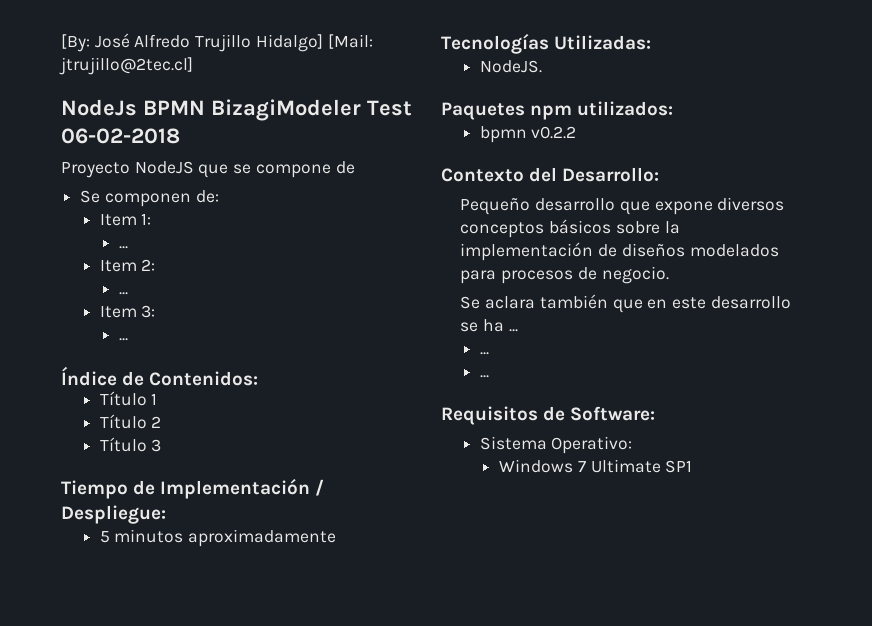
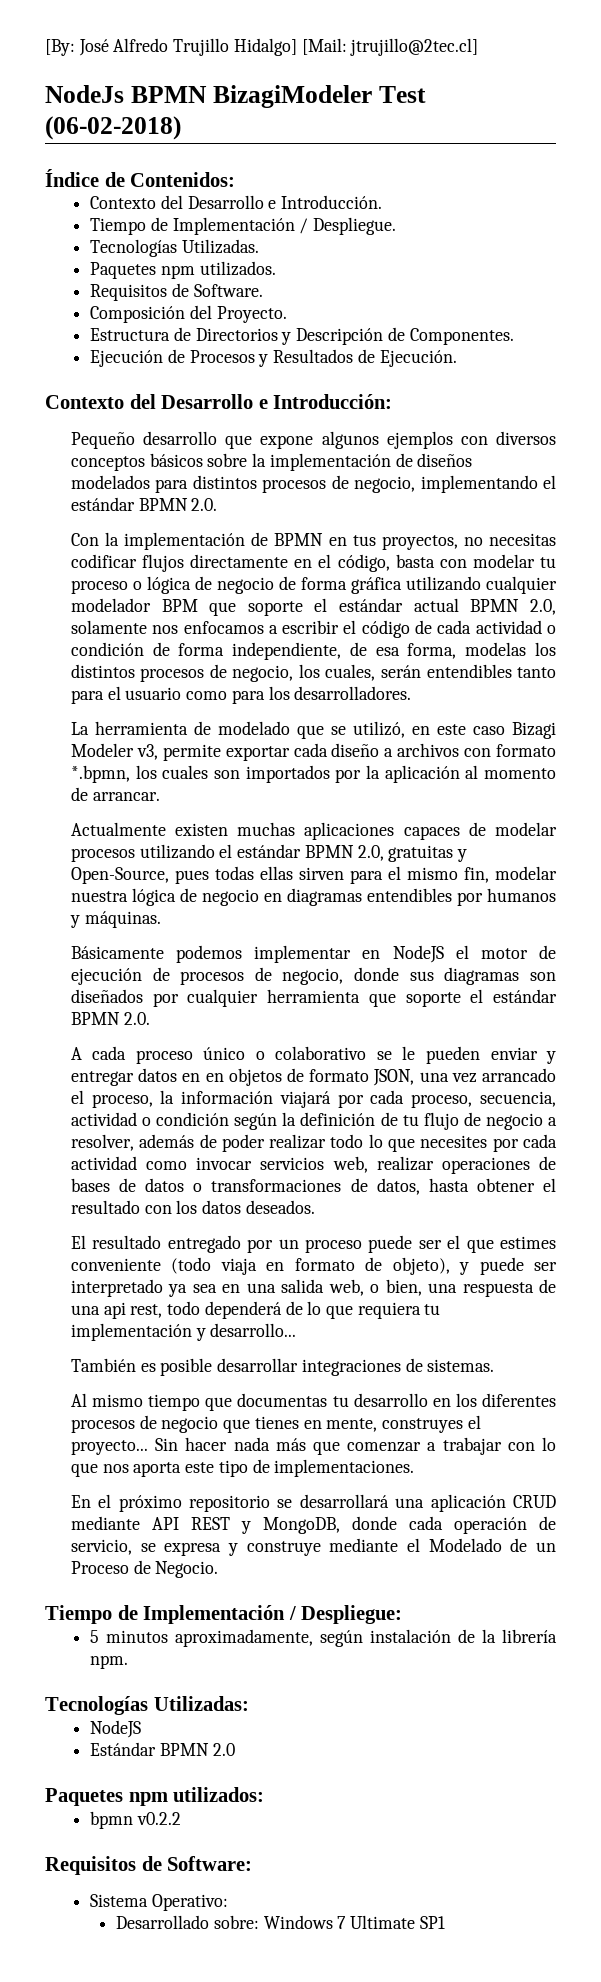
[61,128,180,144] [61,161,355,178] [80,190,219,207] [99,213,152,226] [119,246,129,249] [99,259,156,272] [119,292,129,295] [99,305,156,318] [119,338,129,341] [61,366,259,386] [99,391,158,406] [99,414,162,429] [99,437,162,452] [61,479,325,499] [61,505,166,524] [99,529,337,547] [441,34,652,54] [479,60,542,73] [441,101,674,120] [479,126,577,143] [441,167,660,182] 06-02-2018 // Proyecto NodeJS que se compone de // Se componen de: // Item 1: // ... // Item 2: // ... // Item 3: // ... // Índice de Contenidos: // Título 1 // Título 2 // Título 3 // Tiempo de Implementación / Despliegue: // 5 minutos aproximadamente // Tecnologías Utilizadas: // NodeJS. // Paquetes npm utilizados: // bpmn v0.2.2 // Contexto del Desarrollo: -> [45,116,181,140] [45,169,236,187] [90,195,383,209] [90,217,397,235] [90,239,259,257] [90,261,276,279] [90,283,263,301] [90,305,287,323] [90,327,514,345] [90,349,457,367] [45,394,393,409] (06-02-2018) // Índice de Contenidos: // Contexto del Desarrollo e Introducción. // Tiempo de Implementación / Despliegue. // Tecnologías Utilizadas. // Paquetes npm utilizados. // Requisitos de Software. // Composición del Proyecto. // Estructura de Directorios y Descripción de Componentes. // Ejecución de Procesos y Resultados de Ejecución. // Contexto del Desarrollo e Introducción:
(713, 208) none -> [321,431,488,449] algunos ejemplos con
[501,266,669,284] [460,294,791,313] [460,319,518,332] [479,352,489,355] [479,375,489,378] procesos de negocio. // Se aclara también que en este desarrollo se ha ... // ... // ... -> [192,475,557,493] [70,497,218,511] [70,532,557,550] [70,554,557,572] [70,576,557,594] [70,598,556,616] [70,620,557,638] [70,642,556,660] [70,664,556,682] [70,686,412,704] [70,721,556,739] [70,743,556,761] [70,765,556,783] [70,787,160,801] [70,822,557,840] [70,844,468,862] [70,866,557,884] [70,888,556,906] [69,911,161,928] [70,945,557,963] [70,967,556,985] [70,989,558,1007] [70,1012,150,1025] [70,1046,556,1064] [70,1068,556,1086] [70,1090,556,1108] [70,1112,558,1130] [70,1134,558,1152] [70,1156,557,1174] [70,1178,557,1195] [70,1200,315,1214] [70,1235,556,1253] [70,1257,557,1275] [70,1279,557,1297] [70,1301,441,1319] [70,1323,297,1341] [70,1358,495,1376] [70,1393,557,1411] [70,1415,481,1433] [70,1437,556,1455] [70,1459,415,1477] [70,1494,556,1512] [70,1516,556,1534] [70,1538,556,1556] [70,1560,219,1578] [45,1605,403,1624] [90,1629,557,1647] [90,1655,129,1669] [45,1696,249,1715] [90,1720,142,1738] [90,1742,235,1756] [45,1787,265,1806] [90,1811,181,1829] distintos procesos de negocio, implementando el estándar BPMN 2.0. // Con la implementación de BPMN en tus proyectos, no necesitas codificar flujos directamente en el código, basta con modelar tu proceso o lógica de negocio de forma gráfica utilizando cualquier modelador BPM que soporte el estándar actual BPMN 2.0, solamente nos enfocamos a escribir el código de cada actividad o condición de forma independiente, de esa forma, modelas los distintos procesos de negocio, los cuales, serán entendibles tanto para el usuario como para los desarrolladores. // La herramienta de modelado que se utilizó, en este caso Bizagi Modeler v3, permite exportar cada diseño a archivos con formato *.bpmn, los cuales son importados por la aplicación al momento de arrancar. // Actualmente existen muchas aplicaciones capaces de modelar procesos utilizando el estándar BPMN 2.0, gratuitas y Open-Source, pues todas ellas sirven para el mismo fin, modelar nuestra lógica de negocio en diagramas entendibles por humanos y máquinas. // Básicamente podemos implementar en NodeJS el motor de ejecución de procesos de negocio, donde sus diagramas son diseñados por cualquier herramienta que soporte el estándar BPMN 2.0. // A cada proceso único o colaborativo se le pueden enviar y entregar datos en en objetos de formato JSON, una vez arrancado el proceso, la información viajará por cada proceso, secuencia, actividad o condición según la definición de tu flujo de negocio a resolver, además de poder realizar todo lo que necesites por cada actividad como invocar servicios web, realizar operaciones de bases de datos o transformaciones de datos, hasta obtener el resultado con los datos deseados. // El resultado entregado por un proceso puede ser el que estimes conveniente (todo viaja en formato de objeto), y puede ser interpretado ya sea en una salida web, o bien, una respuesta de una api rest, todo dependerá de lo que requiera tu implementación y desarrollo... // También es posible desarrollar integraciones de sistemas. // Al mismo tiempo que documentas tu desarrollo en los diferentes procesos de negocio que tienes en mente, construyes el proyecto... Sin hacer nada más que comenzar a trabajar con lo que nos aporta este tipo de implementaciones. // En el próximo repositorio se desarrollará una aplicación CRUD mediante API REST y MongoDB, donde cada operación de servicio, se expresa y construye mediante el Modelado de un Proceso de Negocio. // Tiempo de Implementación / Despliegue: // 5 minutos aproximadamente, según instalación de la librería npm. // Tecnologías Utilizadas: // NodeJS // Estándar BPMN 2.0 // Paquetes npm utilizados: // bpmn v0.2.2
(633, 445) none -> [116,1915,259,1929] Desarrollado sobre:

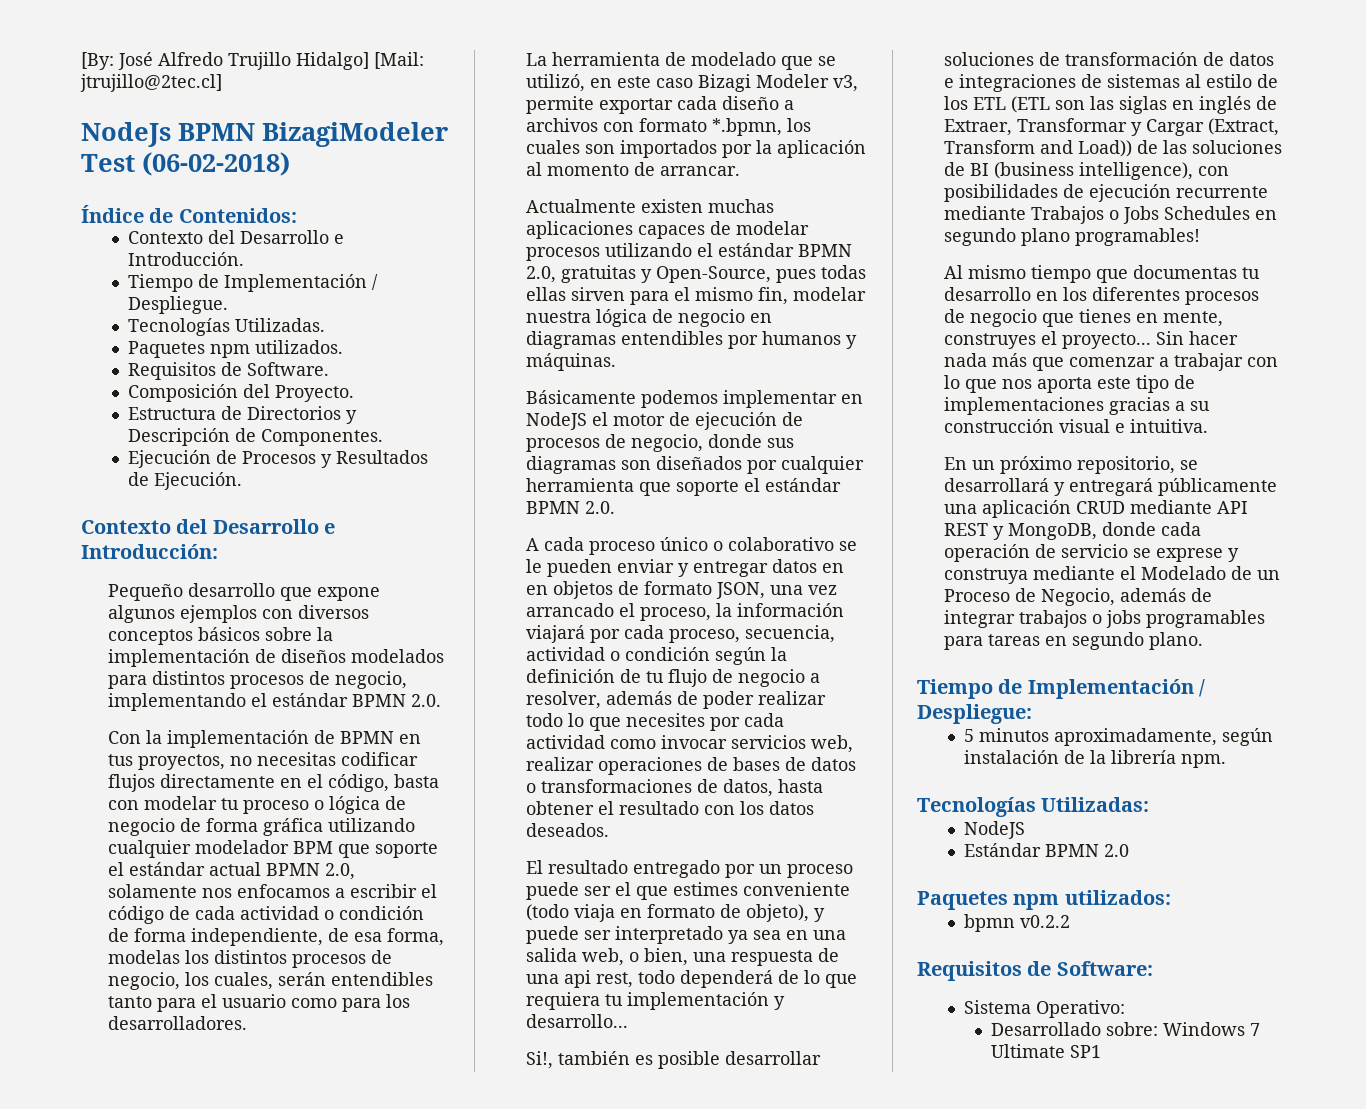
[70,1358,136,1372] También -> [526,1051,631,1069] Si!, también
[301,1358,495,1376] integraciones de sistemas. -> [944,52,1275,66] [944,74,1279,92] [944,96,1278,114] [944,118,1280,136] [944,140,1283,157] [944,162,1230,180] [944,184,1269,202] [944,206,1278,224] [944,228,1201,246] soluciones de transformación de datos e integraciones de sistemas al estilo de los ETL (ETL son las siglas en inglés de Extraer, Transformar y Cargar (Extract, Transform and Load)) de las soluciones de BI (business intelligence), con posibilidades de ejecución recurrente mediante Trabajos o Jobs Schedules en segundo plano programables!
[274,1459,415,1477] [70,1494,389,1512] implementaciones. // En el próximo repositorio se desarrollará -> [944,397,1211,415] [944,419,1209,433] [944,456,1199,474] [944,478,1278,496] implementaciones gracias a su construcción visual e intuitiva. // En un próximo repositorio, se desarrollará y entregará públicamente
[70,1539,321,1556] servicio, se expresa y construye -> [1061,544,1240,562] [944,568,1029,584] servicio se exprese y construya
[155,1561,219,1578] Negocio. -> [1041,588,1213,606] [944,610,1266,628] [944,632,1204,650] Negocio, además de integrar trabajos o jobs programables para tareas en segundo plano.

